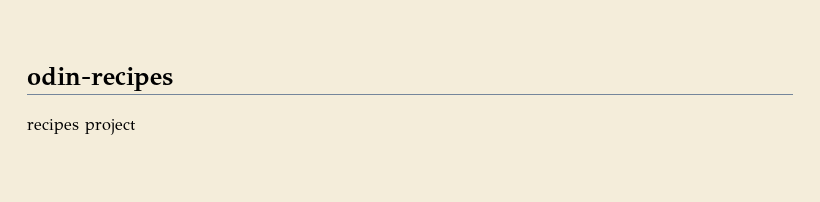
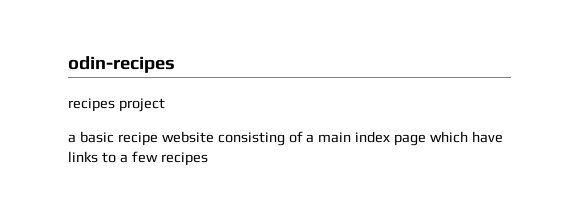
(136, 127) none -> [68,131,504,146] [68,151,208,166] // a basic recipe website consisting of a main index page which have links to a few recipes

